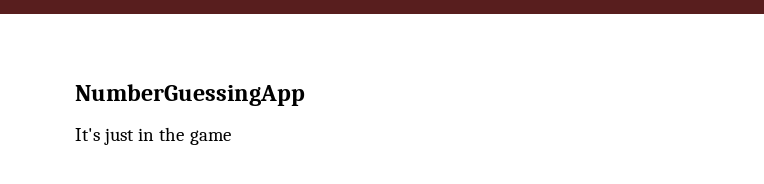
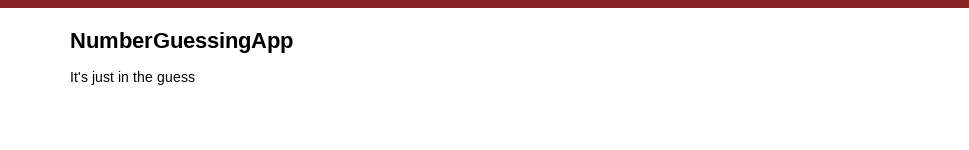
[189,130,231,145] game -> [157,74,195,85] guess

